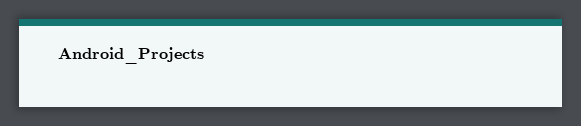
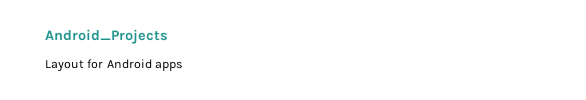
(204, 55) none -> [45,59,184,72] // Layout for Android apps

